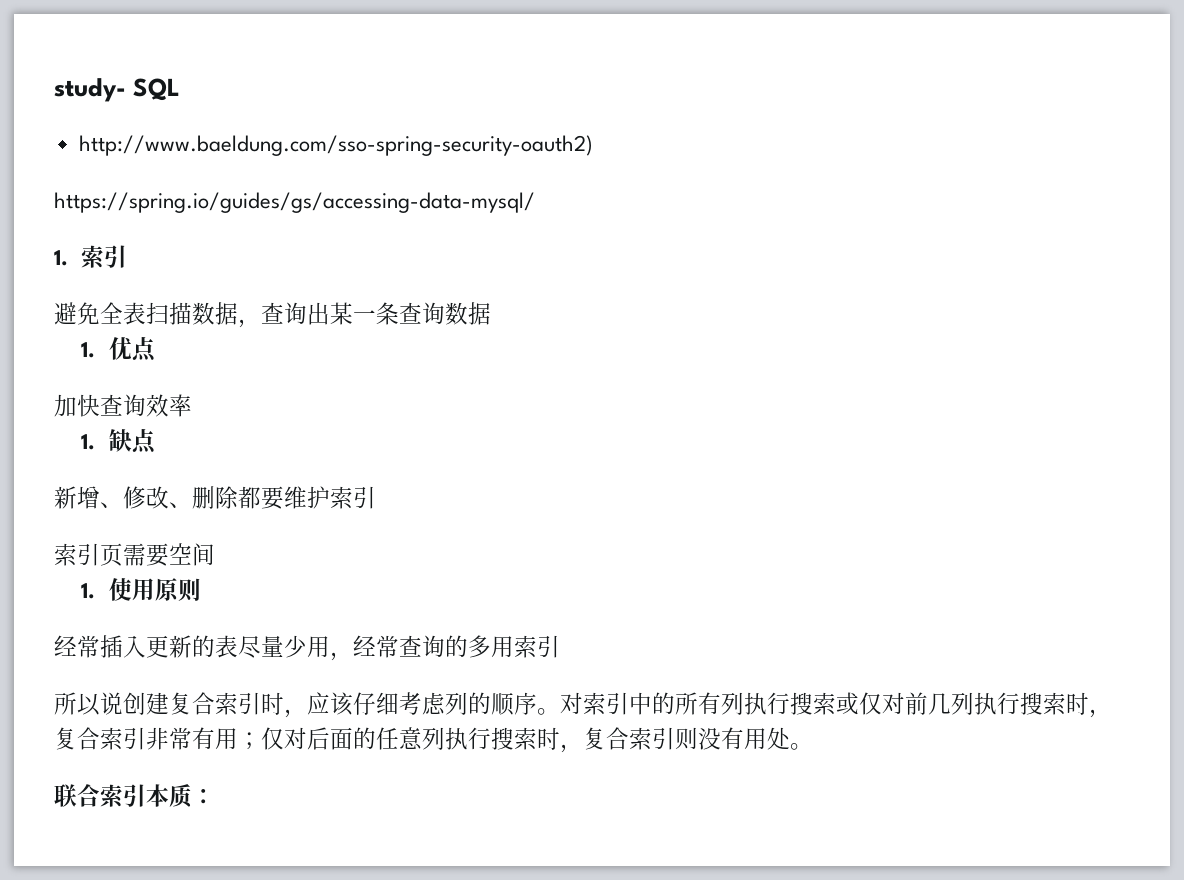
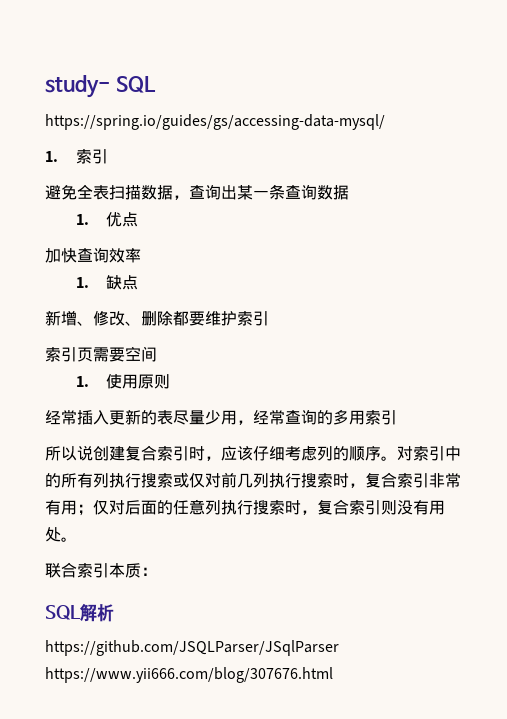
[78,135,593,156] // http://www.baeldung.com/sso-spring-security-oauth2) -> (156, 84) none
(215, 796) none -> [45,603,114,622] [45,640,339,656] [45,667,333,683] // SQL解析 // https://github.com/JSQLParser/JSqlParser https://www.yii666.com/blog/307676.html

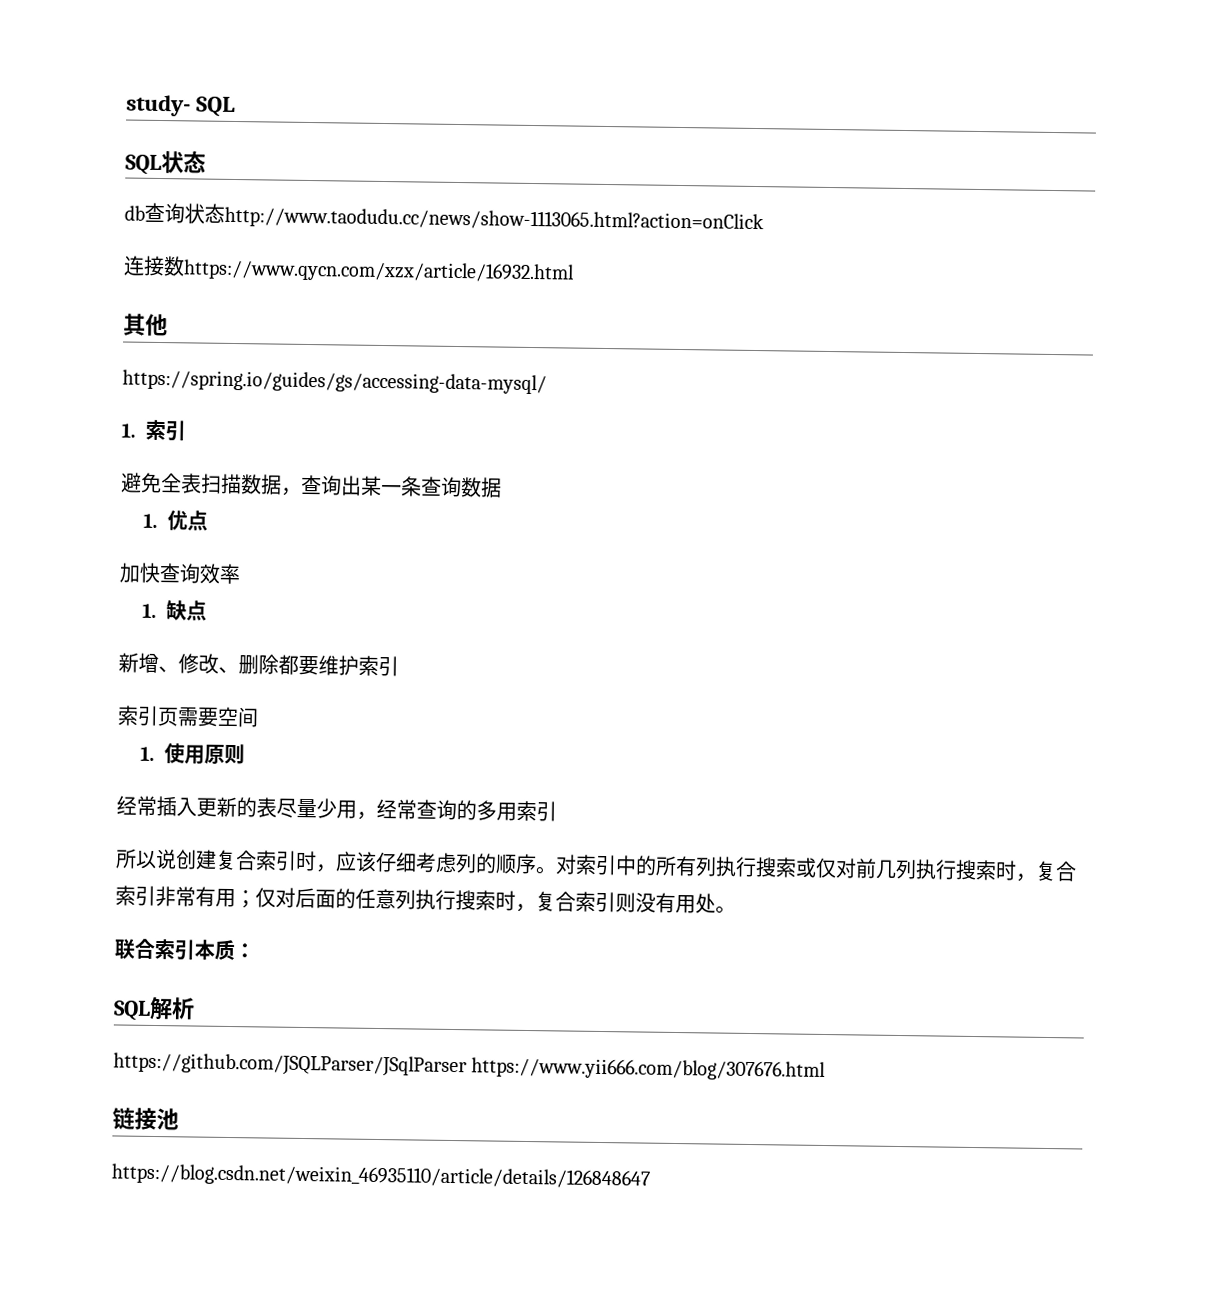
(156, 84) none -> [125,150,206,176] [124,202,764,234] [123,255,575,284] [123,313,168,337] // SQL状态 // db查询状态http://www.taodudu.cc/news/show-1113065.html?action=onClick // 连接数https://www.qycn.com/xzx/article/16932.html // 其他
(333, 675) none -> [112,1107,179,1131] [111,1163,650,1190] // 链接池 // https://blog.csdn.net/weixin_46935110/article/details/126848647

